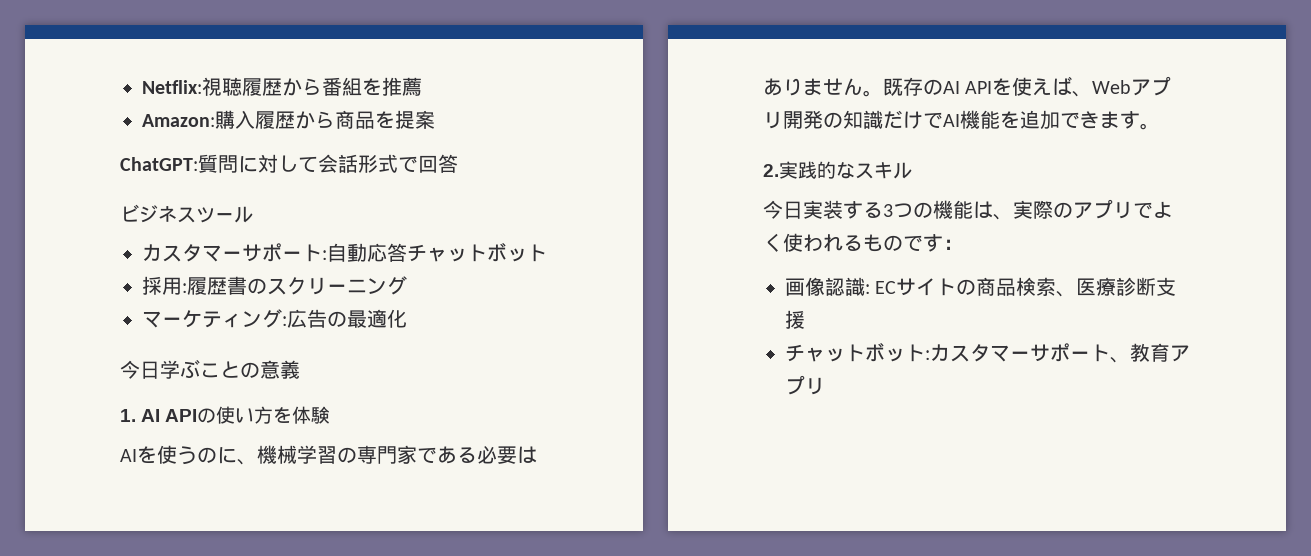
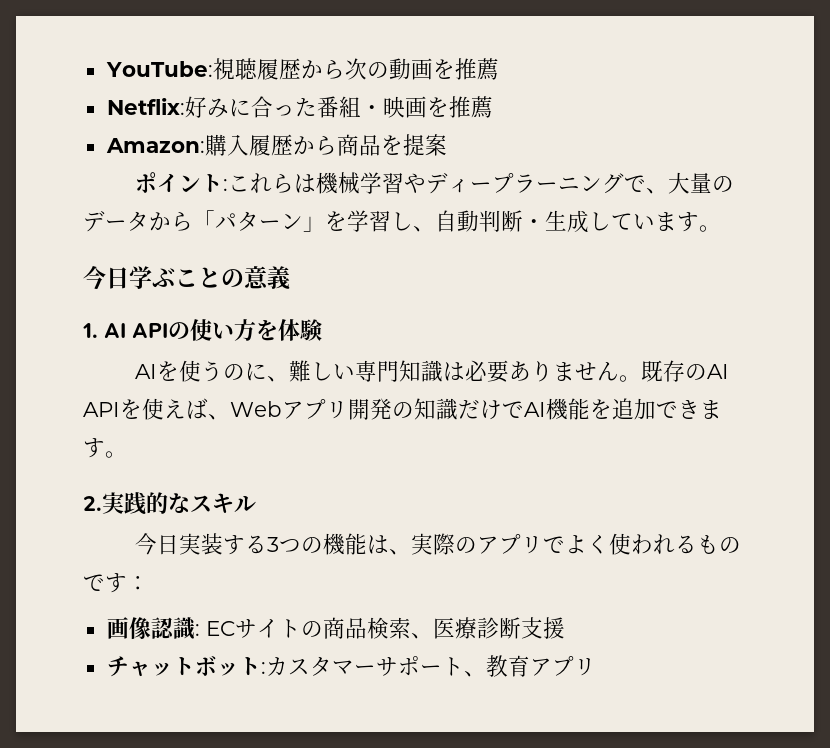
[142,80,202,94] Netflix: -> [105,61,213,77] YouTube:
[322,77,362,96] 番組 -> [344,58,499,80] [106,96,427,118] 次の動画を推薦 // Netflix:好みに合った番組・映画
[120,154,458,173] [120,204,253,223] [142,242,547,262] [142,276,407,295] [142,309,407,328] ChatGPT:質問に対して会話形式で回答 // ビジネスツール // カスタマーサポート:自動応答チャットボット // 採用:履歴書のスクリーニング // マーケティング:広告の最適化 -> [135,172,735,194] [83,210,721,233] ポイント:これらは機械学習やディープラーニングで、大量のデータから「パターン」を学習し、自動判断・生成しています。
[257,445,537,464] 機械学習の専門家である必要は -> [289,360,510,383] 難しい専門知識は必要

